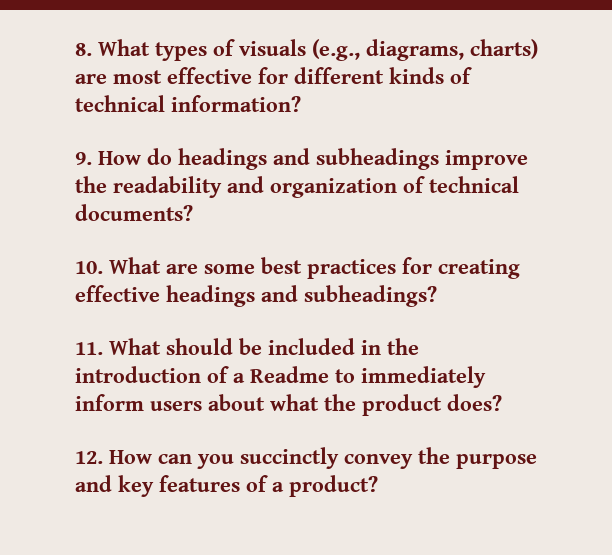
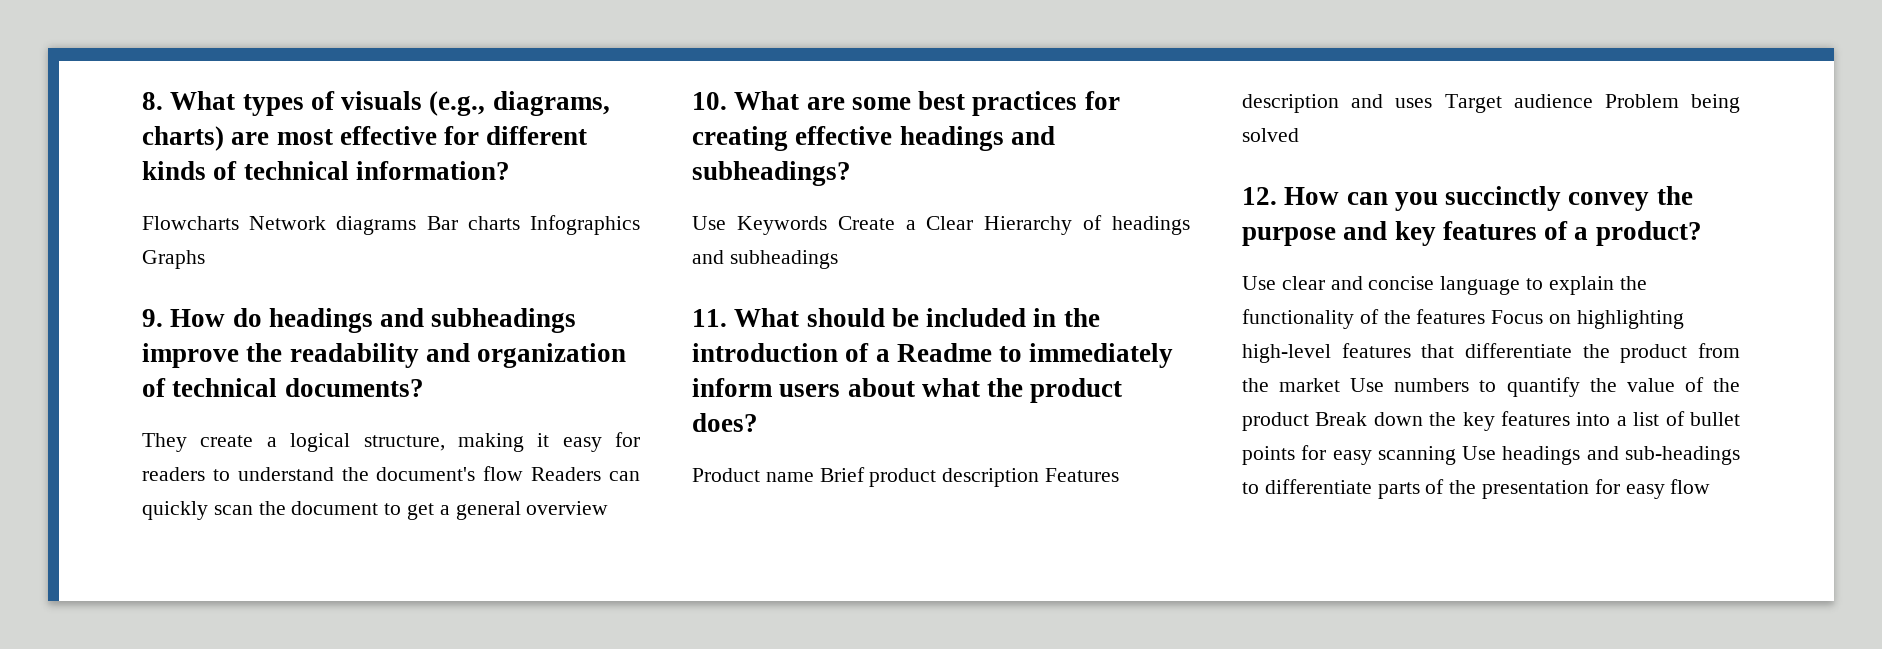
(301, 103) none -> [142,215,640,235] [142,250,205,269] // Flowcharts Network diagrams Bar charts Infographics Graphs
(193, 212) none -> [142,432,640,452] [142,466,640,481] [142,501,609,520] // They create a logical structure, making it easy for readers to understand the document's flow Readers can quickly scan the document to get a general overview
(437, 296) none -> [692,215,1190,235] [692,250,838,269] // Use Keywords Create a Clear Hierarchy of headings and subheadings
(502, 402) none -> [692,467,1120,487] [1242,94,1740,113] [1242,128,1299,142] // Product name Brief product description Features description and uses Target audience Problem being solved
(378, 486) none -> [1242,276,1647,295] [1242,309,1684,329] [1242,343,1740,363] [1242,377,1740,397] [1242,411,1740,431] [1242,445,1740,465] [1242,479,1711,499] // Use clear and concise language to explain the functionality of the features Focus on highlighting high-level features that differentiate the product from the market Use numbers to quantify the value of the product Break down the key features into a list of bullet points for easy scanning Use headings and sub-headings to differentiate parts of the presentation for easy flow

